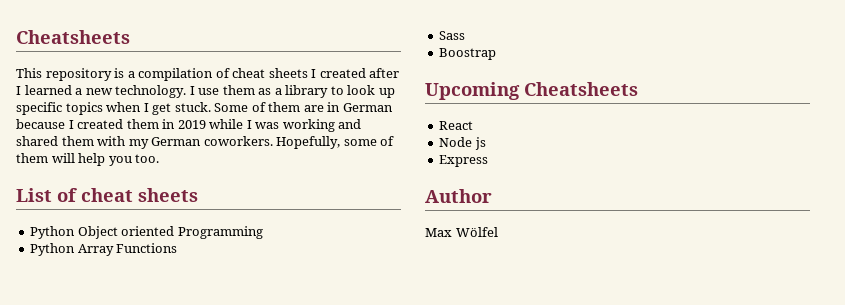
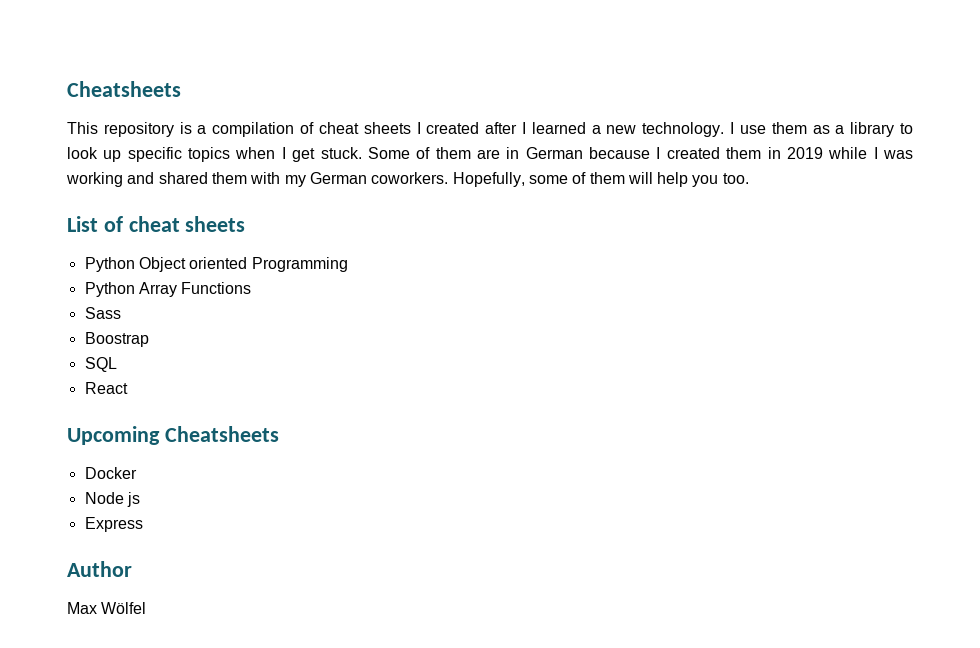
(497, 54) none -> [84,357,117,372] [84,382,128,394] // SQL // React
[439,121,474,130] React -> [84,467,137,479] Docker

